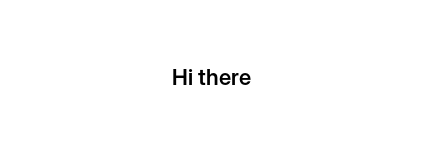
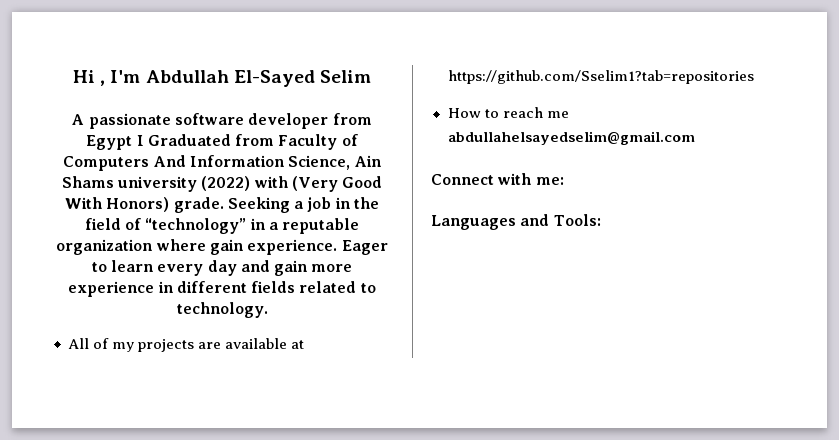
[198,69,252,85] there -> [100,70,371,87] [72,113,372,129] [86,134,358,150] [63,155,382,171] [61,176,383,192] [64,197,380,213] [84,218,360,234] [56,239,388,255] [91,260,353,276] [68,281,376,297] [176,302,268,318] [67,338,304,352] [447,70,755,84] [447,107,569,118] [447,131,695,145] [431,173,564,185] [431,214,601,230] , I'm Abdullah El-Sayed Selim // A passionate software developer from Egypt I Graduated from Faculty of Computers And Information Science, Ain Shams university (2022) with (Very Good With Honors) grade. Seeking a job in the field of “technology” in a reputable organization where gain experience. Eager to learn every day and gain more experience in different fields related to technology. // All of my projects are available at https://github.com/Sselim1?tab=repositories // How to reach me abdullahelsayedselim@gmail.com // Connect with me: // Languages and Tools:

